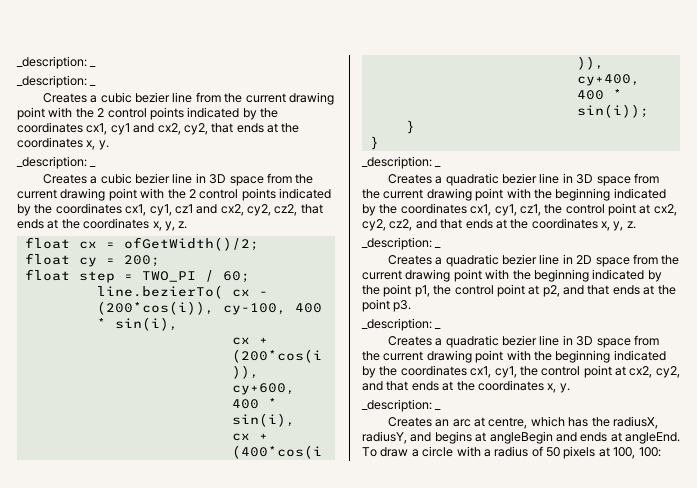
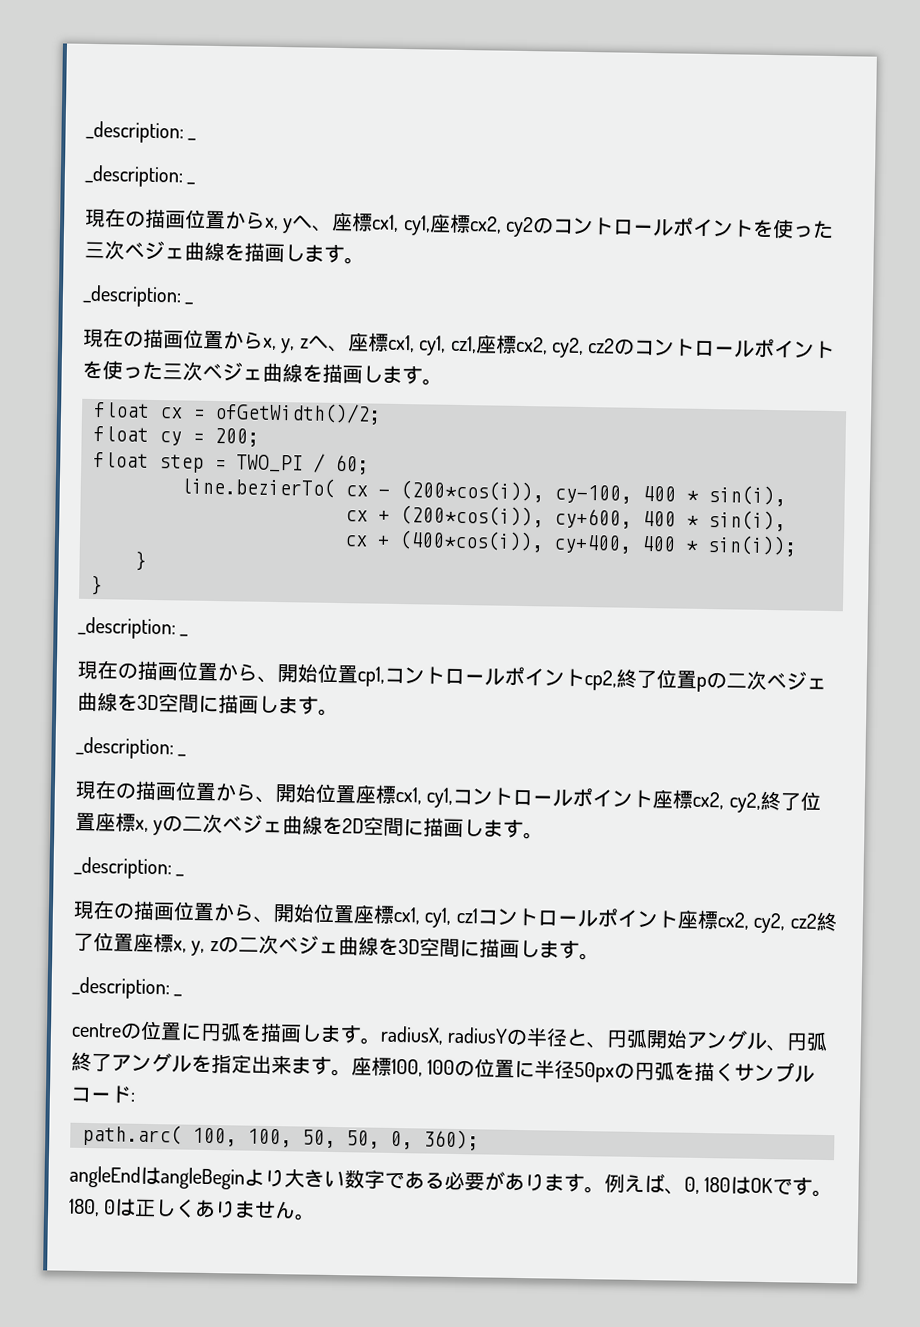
[42,92,334,105] [17,107,278,120] [17,122,300,135] [17,137,109,150] [16,156,97,169] [42,173,314,186] [17,188,331,201] [17,203,323,216] [17,218,188,231] Creates a cubic bezier line from the current drawing point with the 2 control points indicated by the coordinates cx1, cy1 and cx2, cy2, that ends at the coordinates x, y. // _description: _ // Creates a cubic bezier line in 3D space from the current drawing point with the 2 control points indicated by the coordinates cx1, cy1, cz1 and cx2, cy2, cz2, that ends at the coordinates x, y, z. -> [85,208,835,240] [84,240,365,265] [82,284,195,308] [83,328,836,360] [82,360,443,386] 現在の描画位置からx, yへ、座標cx1, cy1,座標cx2, cy2のコントロールポイントを使った三次ベジェ曲線を描画します。 // _description: _ // 現在の描画位置からx, y, zへ、座標cx1, cy1, cz1,座標cx2, cy2, cz2のコントロールポイントを使った三次ベジェ曲線を描画します。
[387,173,659,186] [362,188,666,201] [362,203,677,216] [362,218,636,231] [361,237,442,250] [387,254,680,267] [362,269,662,282] [362,284,676,297] [362,299,412,312] [361,318,442,331] [387,335,659,348] [362,350,666,363] [362,365,680,378] [362,380,570,393] [361,399,442,412] [387,416,658,429] [362,431,680,444] [362,446,661,459] Creates a quadratic bezier line in 3D space from the current drawing point with the beginning indicated by the coordinates cx1, cy1, cz1, the control point at cx2, cy2, cz2, and that ends at the coordinates x, y, z. // _description: _ // Creates a quadratic bezier line in 2D space from the current drawing point with the beginning indicated by the point p1, the control point at p2, and that ends at the point p3. // _description: _ // Creates a quadratic bezier line in 3D space from the current drawing point with the beginning indicated by the coordinates cx1, cy1, the control point at cx2, cy2, and that ends at the coordinates x, y. // _description: _ // Creates an arc at centre, which has the radiusX, radiusY, and begins at angleBegin and ends at angleEnd. To draw a circle with a radius of 50 pixels at 100, 100: -> [77,660,827,693] [77,691,339,717] [75,736,188,760] [75,780,821,813] [75,812,545,840] [73,856,186,880] [73,900,838,934] [73,932,600,961] [71,976,184,1000] [71,1020,829,1052] [71,1051,816,1083] [70,1085,135,1104] [82,1123,479,1151] [69,1165,834,1198] [68,1198,317,1221] 現在の描画位置から、開始位置cp1,コントロールポイントcp2,終了位置pの二次ベジェ曲線を3D空間に描画します。 // _description: _ // 現在の描画位置から、開始位置座標cx1, cy1,コントロールポイント座標cx2, cy2,終了位置座標x, yの二次ベジェ曲線を2D空間に描画します。 // _description: _ // 現在の描画位置から、開始位置座標cx1, cy1, cz1コントロールポイント座標cx2, cy2, cz2終了位置座標x, y, zの二次ベジェ曲線を3D空間に描画します。 // _description: _ // centreの位置に円弧を描画します。radiusX, radiusYの半径と、円弧開始アングル、円弧終了アングルを指定出来ます。座標100, 100の位置に半径50pxの円弧を描くサンプルコード: // path.arc( 100, 100, 50, 50, 0, 360); // angleEndはangleBeginより大きい数字である必要があります。例えば、0, 180はOKです。180, 0は正しくありません。

